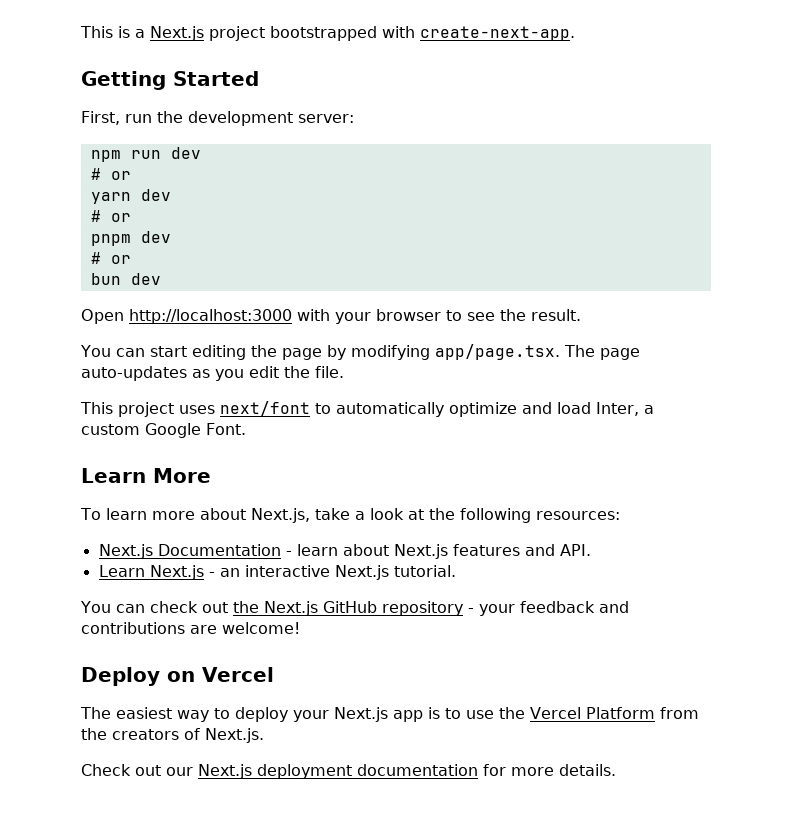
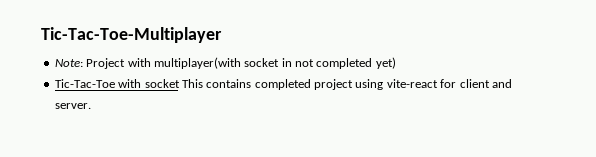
[80,26,575,41] [81,71,259,90] [81,111,354,126] [90,147,201,162] [90,168,131,180] [90,189,171,204] [90,210,131,222] [90,231,171,246] [90,252,131,264] [90,273,161,285] [81,309,581,324] [80,344,640,360] [81,366,344,381] [80,401,654,417] [81,423,246,438] [81,468,211,483] [80,508,620,523] [98,544,591,559] [98,565,456,580] [80,601,629,616] [81,622,300,634] [81,667,274,686] [80,707,699,722] [81,728,264,743] [81,764,616,779] This is a Next.js project bootstrapped with create-next-app. // Getting Started // First, run the development server: // npm run dev // # or // yarn dev // # or // pnpm dev // # or // bun dev // Open http://localhost:3000 with your browser to see the result. // You can start editing the page by modifying app/page.tsx. The page auto-updates as you edit the file. // This project uses next/font to automatically optimize and load Inter, a custom Google Font. // Learn More // To learn more about Next.js, take a look at the following resources: // Next.js Documentation - learn about Next.js features and API. // Learn Next.js - an interactive Next.js tutorial. // You can check out the Next.js GitHub repository - your feedback and contributions are welcome! // Deploy on Vercel // The easiest way to deploy your Next.js app is to use the Vercel Platform from the creators of Next.js. // Check out our Next.js deployment documentation for more details. -> [41,27,222,43] [54,57,396,69] [54,79,512,90] [54,103,91,109] Tic-Tac-Toe-Multiplayer // Note: Project with multiplayer(with socket in not completed yet) // Tic-Tac-Toe with socket This contains completed project using vite-react for client and server.

